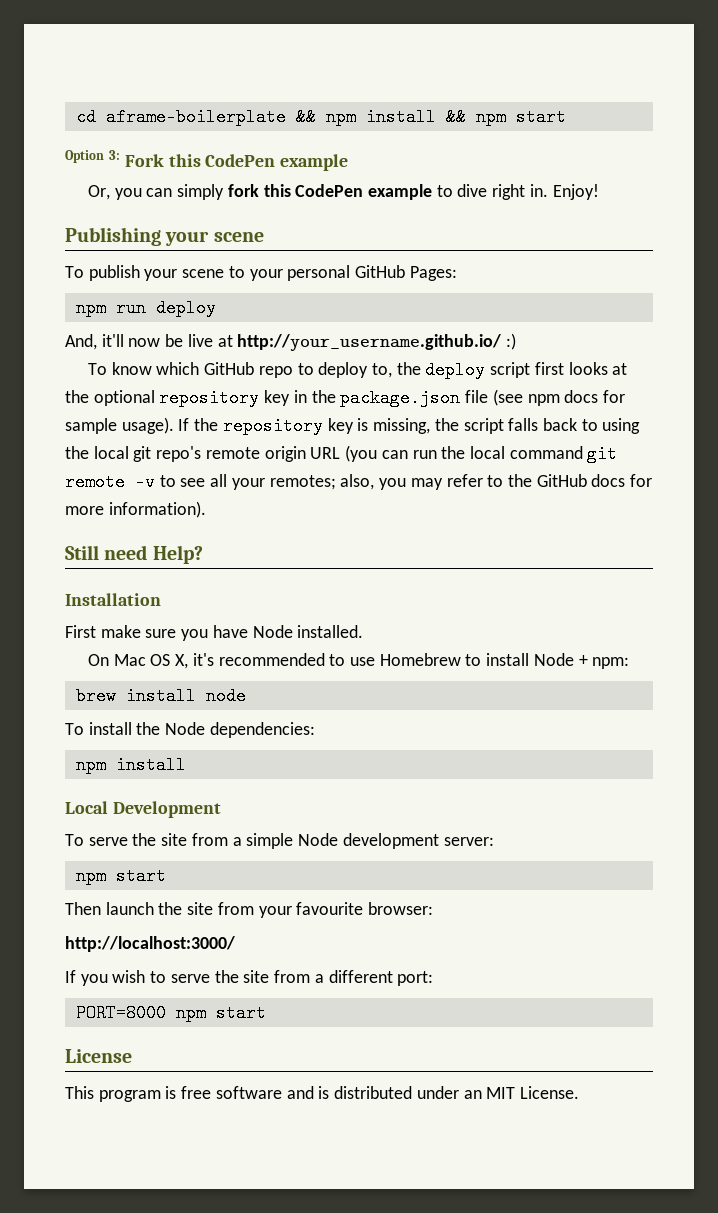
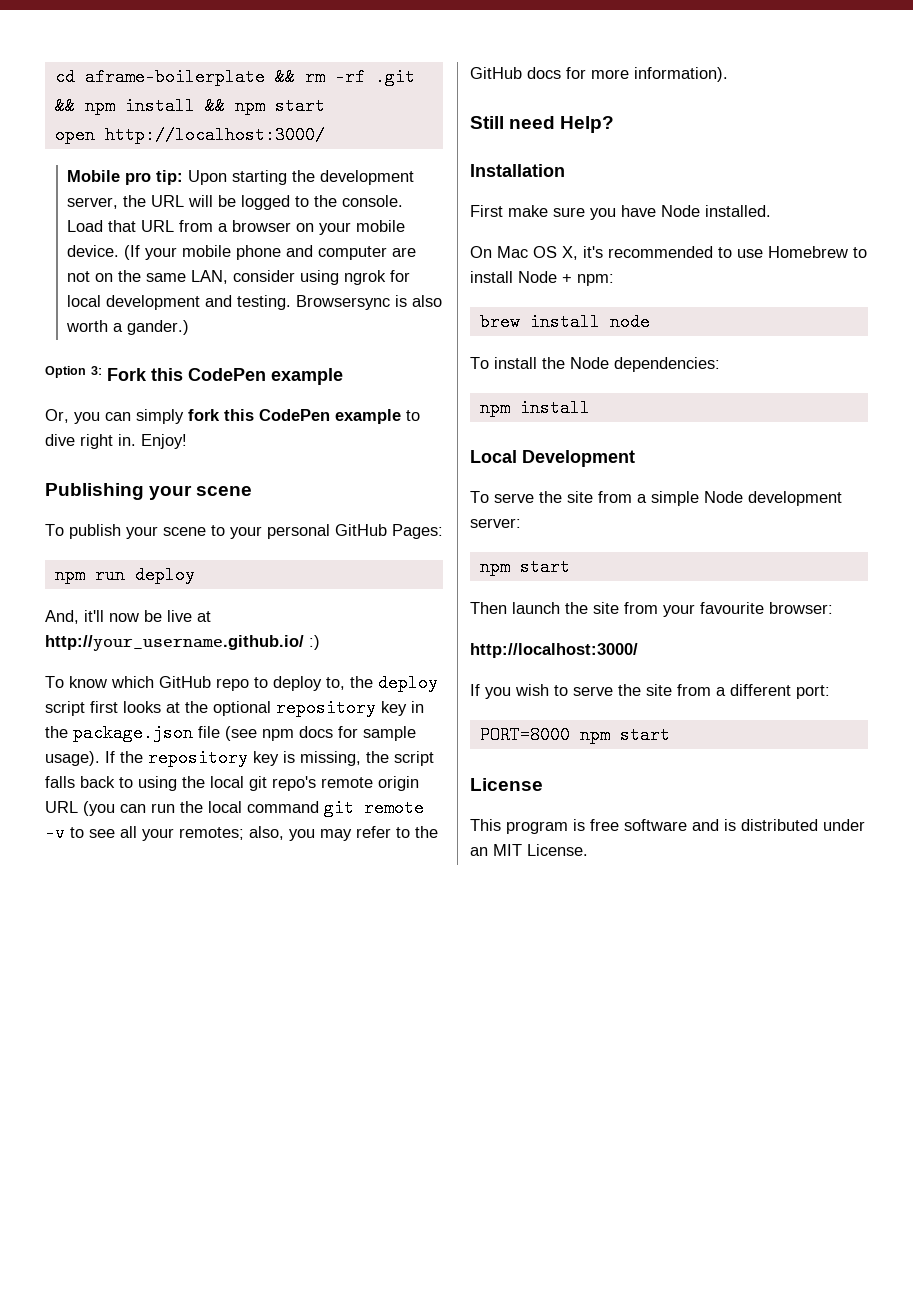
(316, 117) none -> [304,68,415,86] [54,97,75,115] rm -rf .git &&
(566, 117) none -> [54,126,325,144] [67,170,415,185] [67,195,404,210] [67,220,406,235] [67,245,417,260] [67,270,411,285] [67,295,443,310] [66,320,190,335] // open http://localhost:3000/ // Mobile pro tip: Upon starting the development server, the URL will be logged to the console. Load that URL from a browser on your mobile device. (If your mobile phone and computer are not on the same LAN, consider using ngrok for local development and testing. Browsersync is also worth a gander.)

